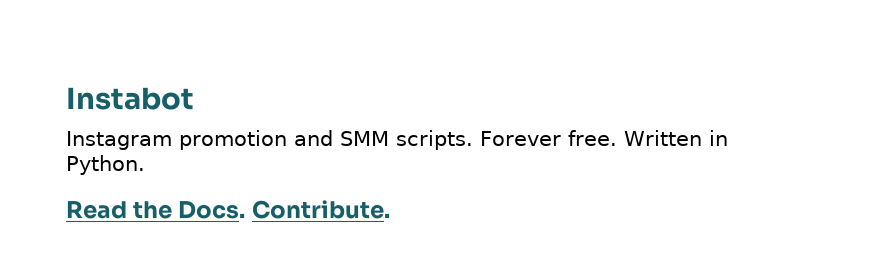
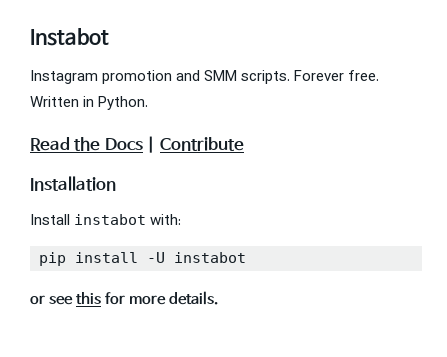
[178,200,390,219] Docs. Contribute. -> [104,136,244,153] [30,176,116,191] [30,214,182,225] [39,252,246,266] [30,291,219,305] Docs | Contribute // Installation // Install instabot with: // pip install -U instabot // or see this for more details.

